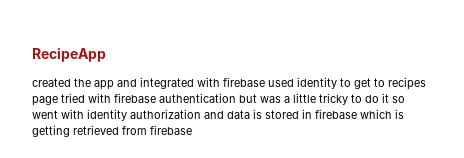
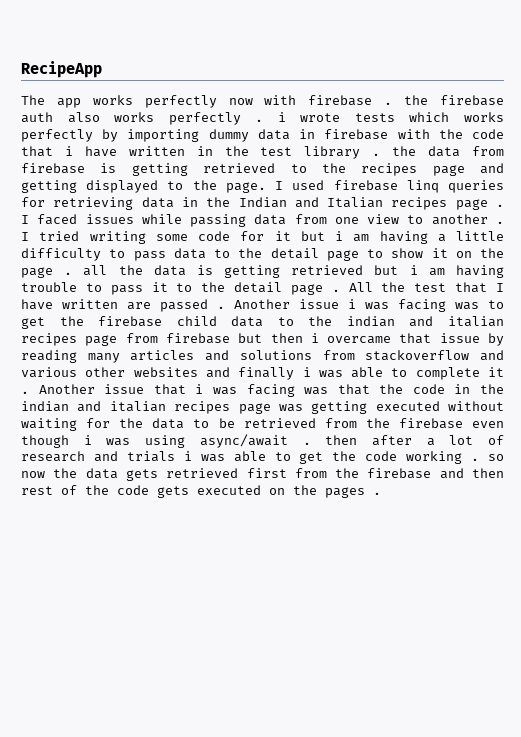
[32,77,426,90] [32,93,405,106] [32,109,404,121] [32,125,192,137] created the app and integrated with firebase used identity to get to recipes page tried with firebase authentication but was a little tricky to do it so went with identity authorization and data is stored in firebase which is getting retrieved from firebase -> [21,95,505,108] [21,112,504,125] [21,129,505,142] [21,146,505,159] [21,163,504,176] [21,180,505,193] [21,197,505,210] [21,214,504,227] [21,231,504,244] [21,248,504,261] [21,265,505,278] [21,282,505,295] [21,299,504,312] [21,316,504,329] [21,333,505,346] [21,350,505,363] [21,367,505,380] [21,384,504,397] [21,401,504,414] [21,418,505,431] [21,434,504,448] [21,451,505,464] [21,468,505,481] [21,485,381,498] The app works perfectly now with firebase . the firebase auth also works perfectly . i wrote tests which works perfectly by importing dummy data in firebase with the code that i have written in the test library . the data from firebase is getting retrieved to the recipes page and getting displayed to the page. I used firebase linq queries for retrieving data in the Indian and Italian recipes page . I faced issues while passing data from one view to another . I tried writing some code for it but i am having a little difficulty to pass data to the detail page to show it on the page . all the data is getting retrieved but i am having trouble to pass it to the detail page . All the test that I have written are passed . Another issue i was facing was to get the firebase child data to the indian and italian recipes page from firebase but then i overcame that issue by reading many articles and solutions from stackoverflow and various other websites and finally i was able to complete it . Another issue that i was facing was that the code in the indian and italian recipes page was getting executed without waiting for the data to be retrieved from the firebase even though i was using async/await . then after a lot of research and trials i was able to get the code working . so now the data gets retrieved first from the firebase and then rest of the code gets executed on the pages .

